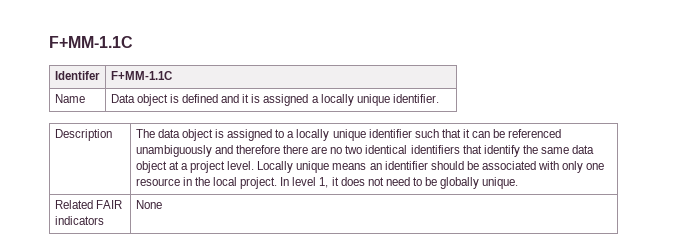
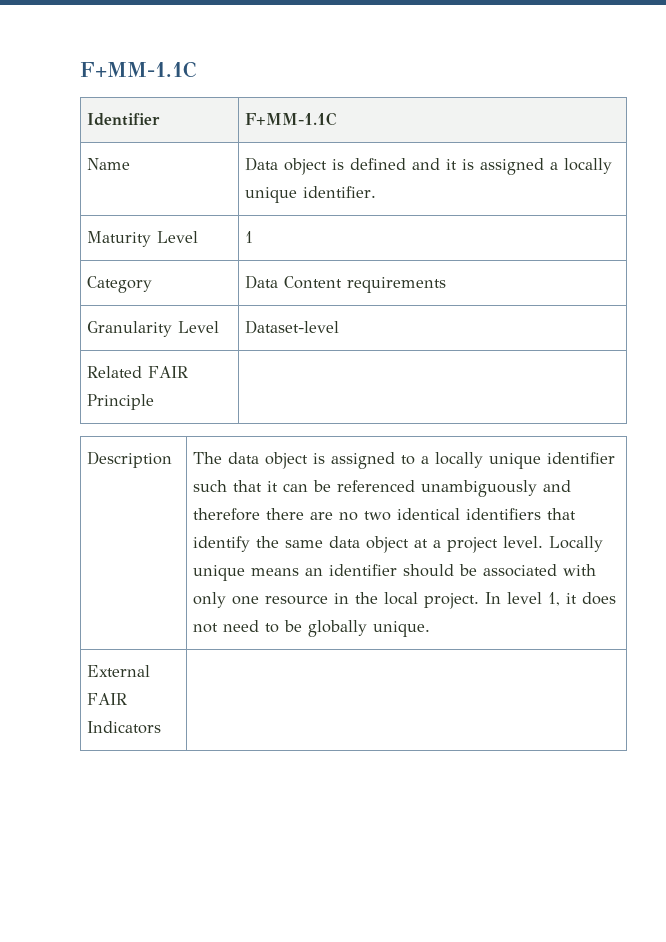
[49,36,133,48] [54,71,100,80] F+MM-1.1C // Identifer -> [80,61,196,78] [86,113,160,126] F+MM-1.1C // Identifier
(439, 98) none -> [86,231,198,247] [244,231,253,243] [86,276,152,293] [244,275,446,293] [86,321,219,337] [244,320,339,334] [86,366,188,378] [86,394,154,410] // Maturity Level | 1 // Category | Data Content requirements // Granularity Level | Dataset-level // Related FAIR Principle |
[54,200,122,209] [54,216,104,225] [135,200,162,209] Related FAIR indicators | None -> [86,665,150,677] [86,693,127,705] [86,721,161,734] External FAIR Indicators |

